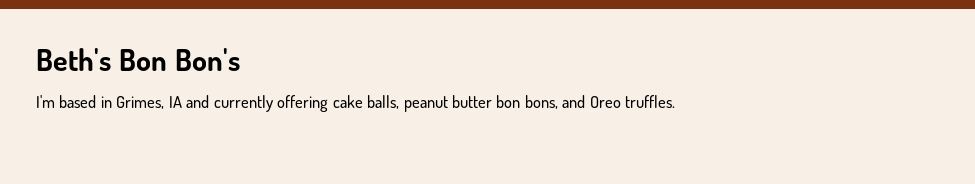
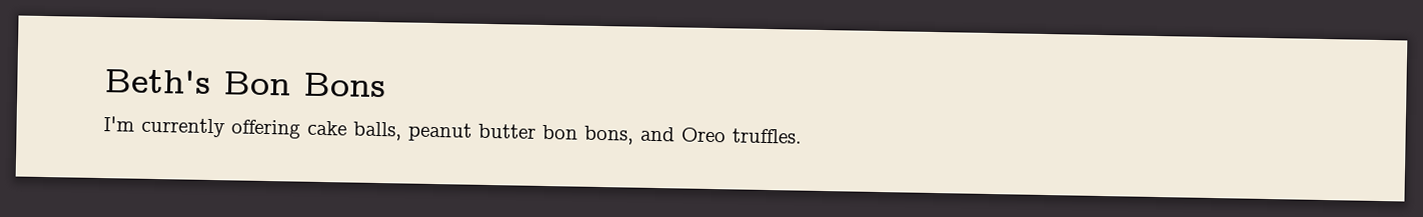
[175,48,241,71] Bon's -> [303,72,386,98] Bons
[59,95,210,109] based in Grimes, IA and -> (135, 124) none

